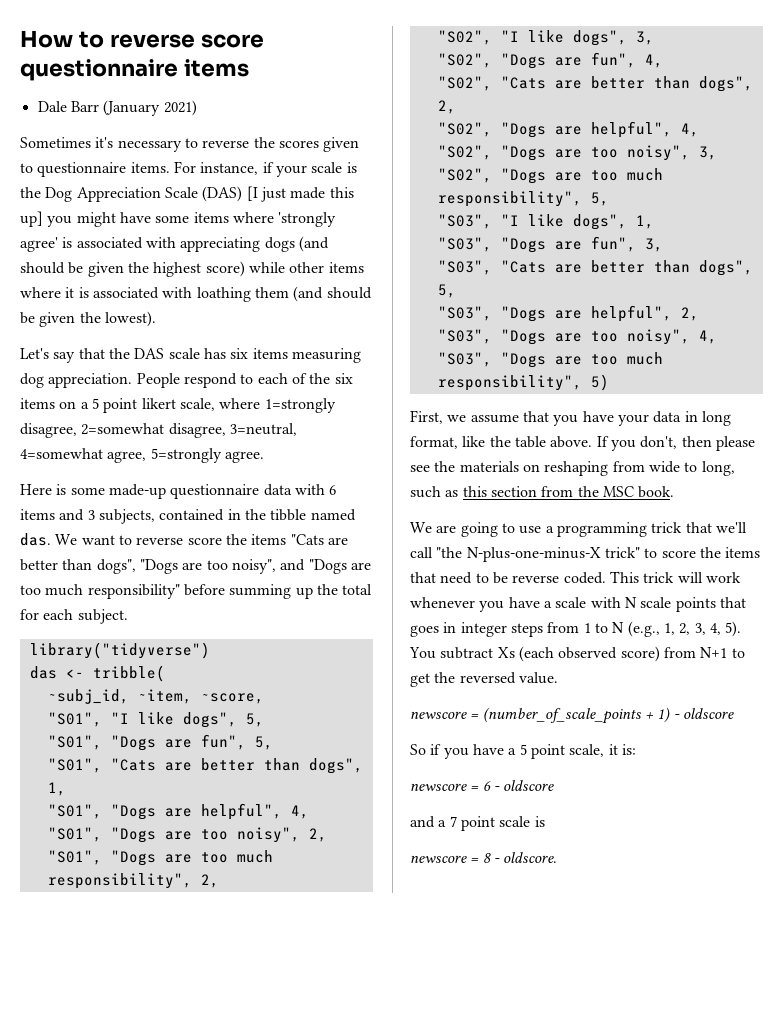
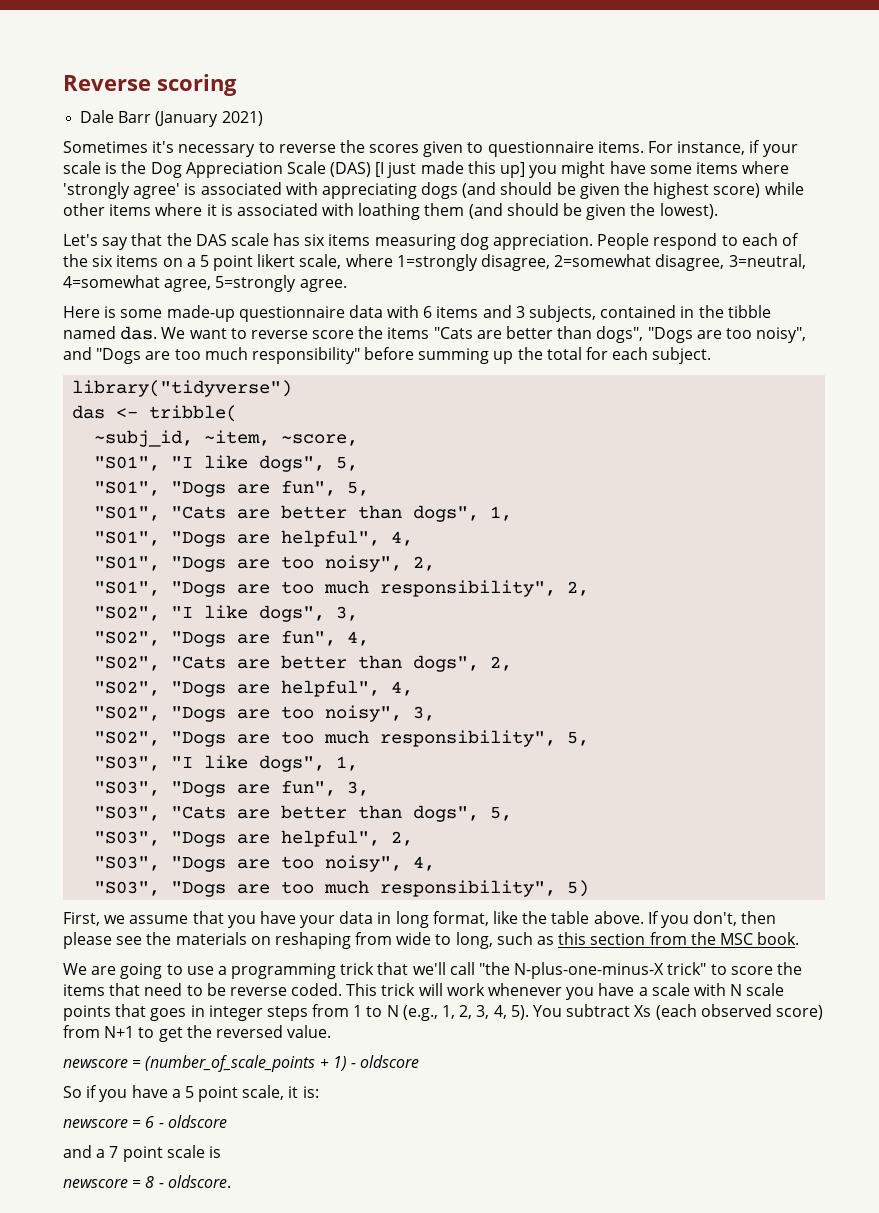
[20,30,264,48] [20,59,249,81] How to reverse score questionnaire items -> [63,74,237,96] Reverse scoring

